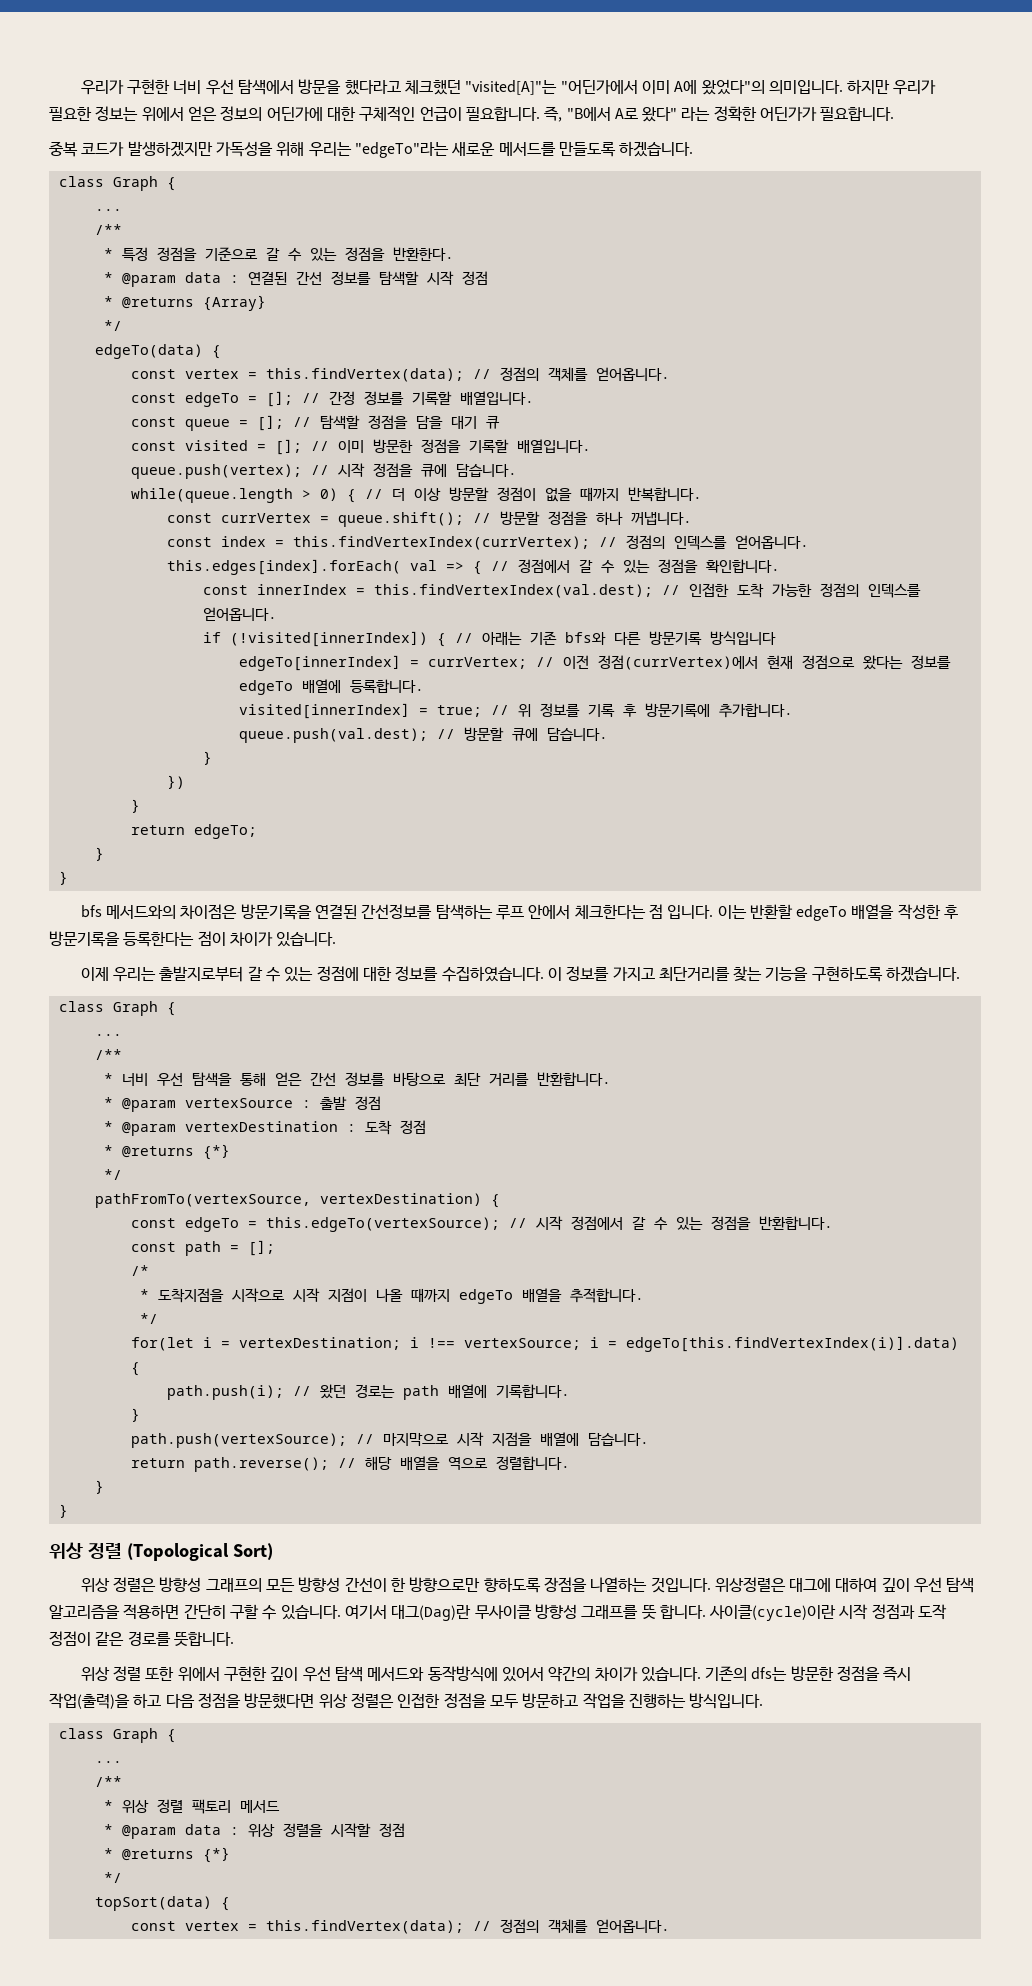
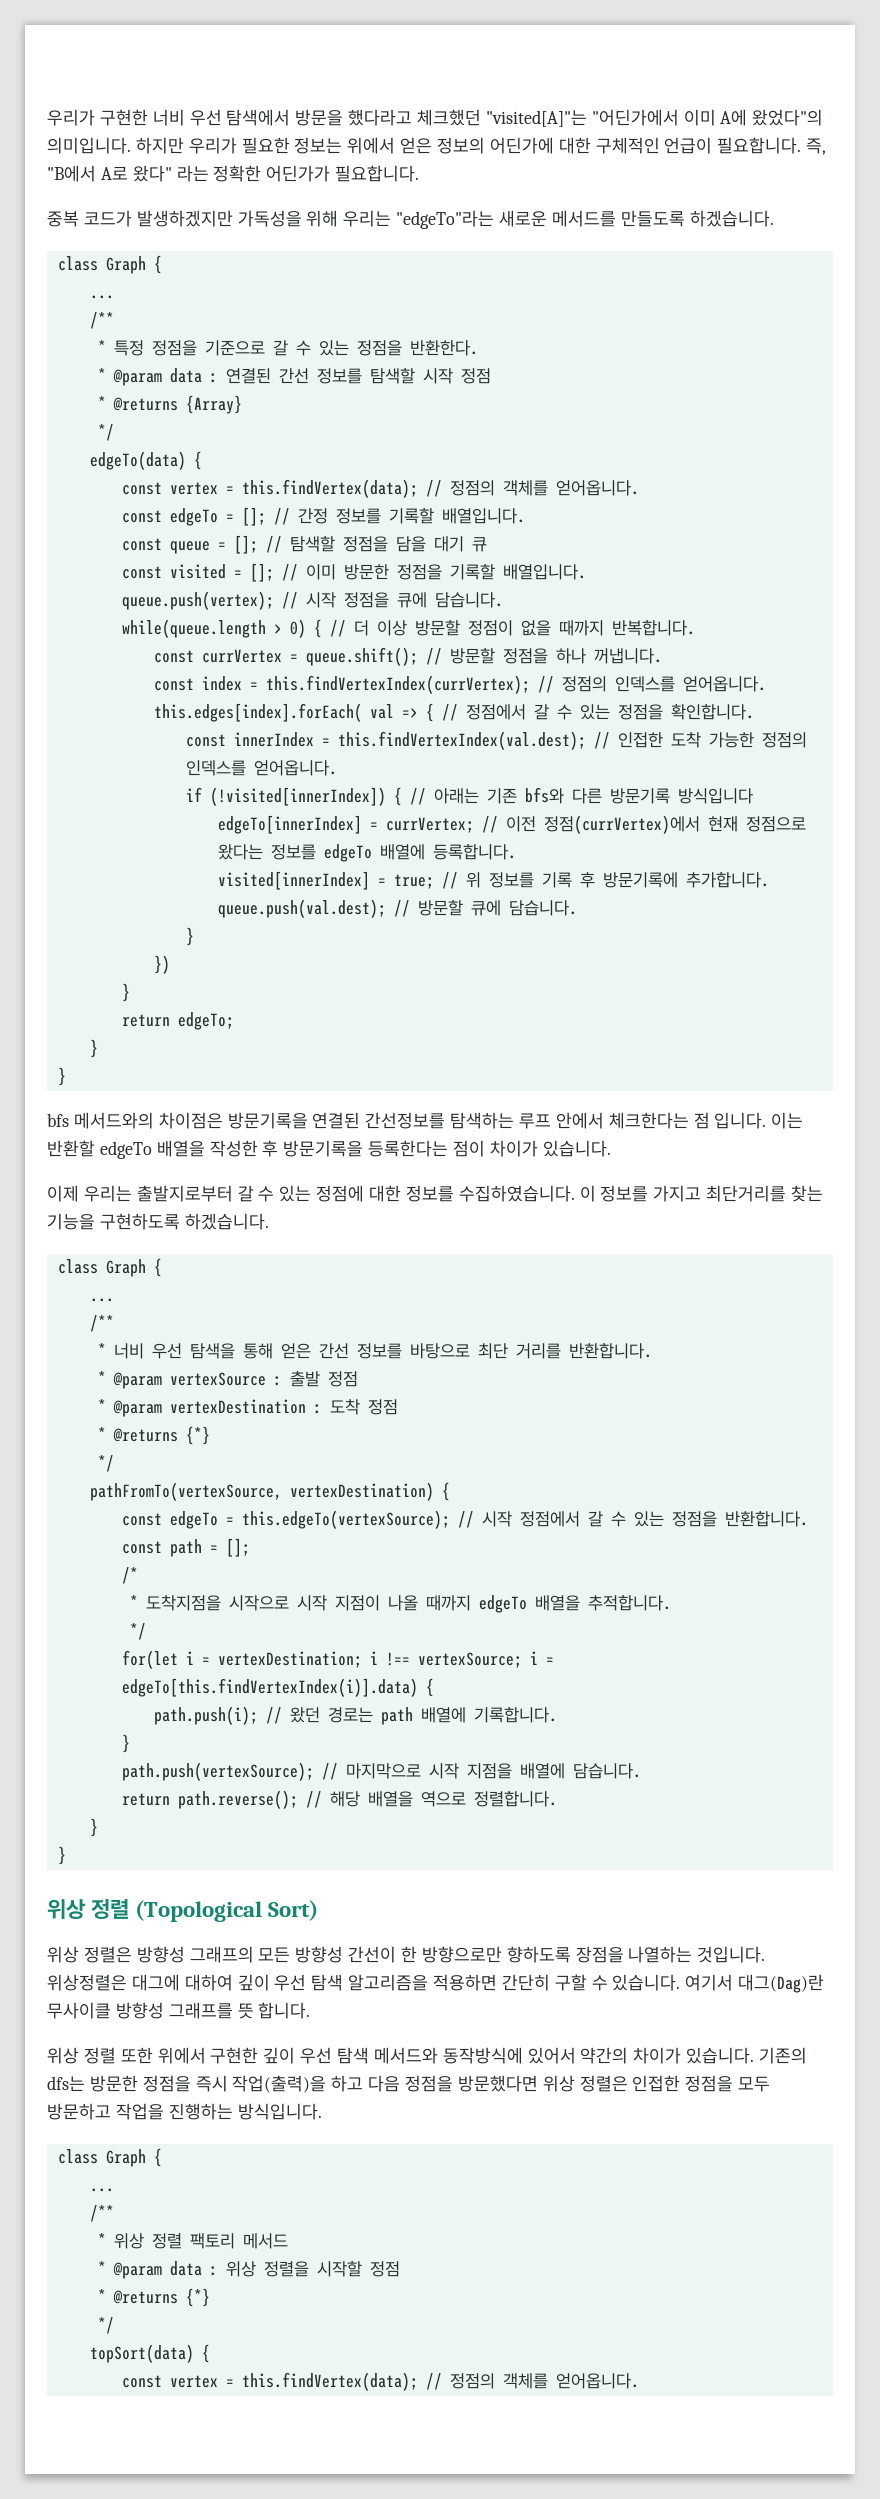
[709,1604,948,1621] [49,1631,234,1646] 사이클(cycle)이란 시작 정점과 도작 정점이 같은 경로를 뜻합니다. -> (311, 2010) none

